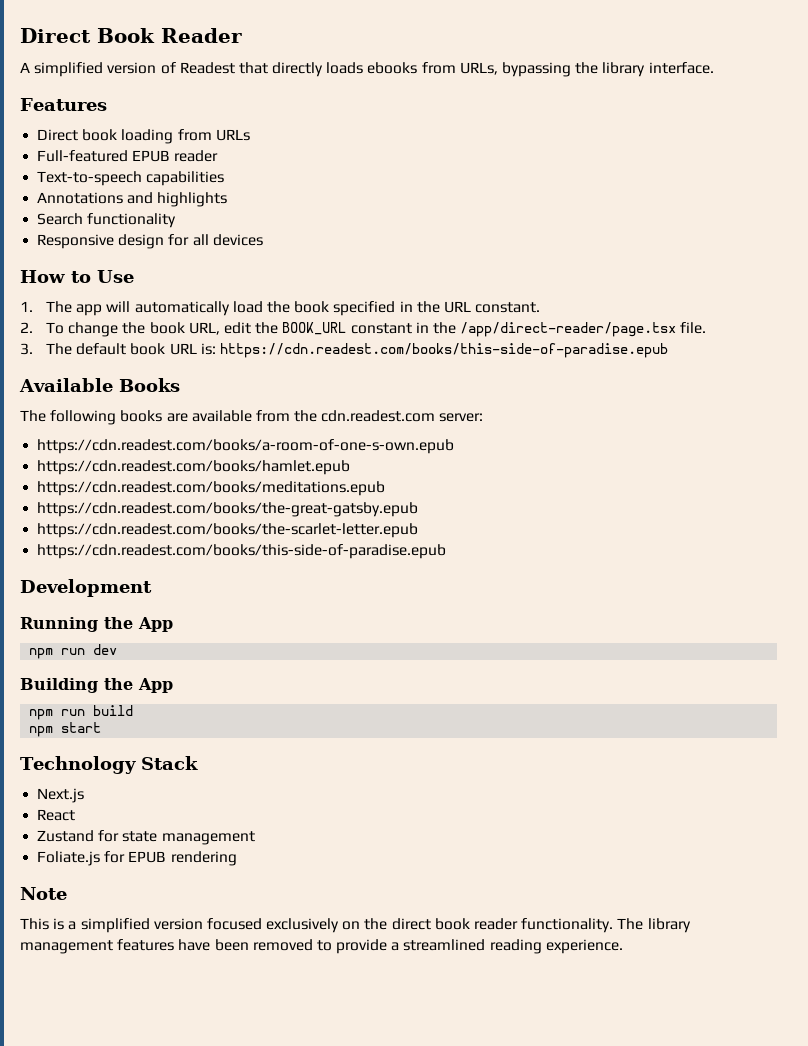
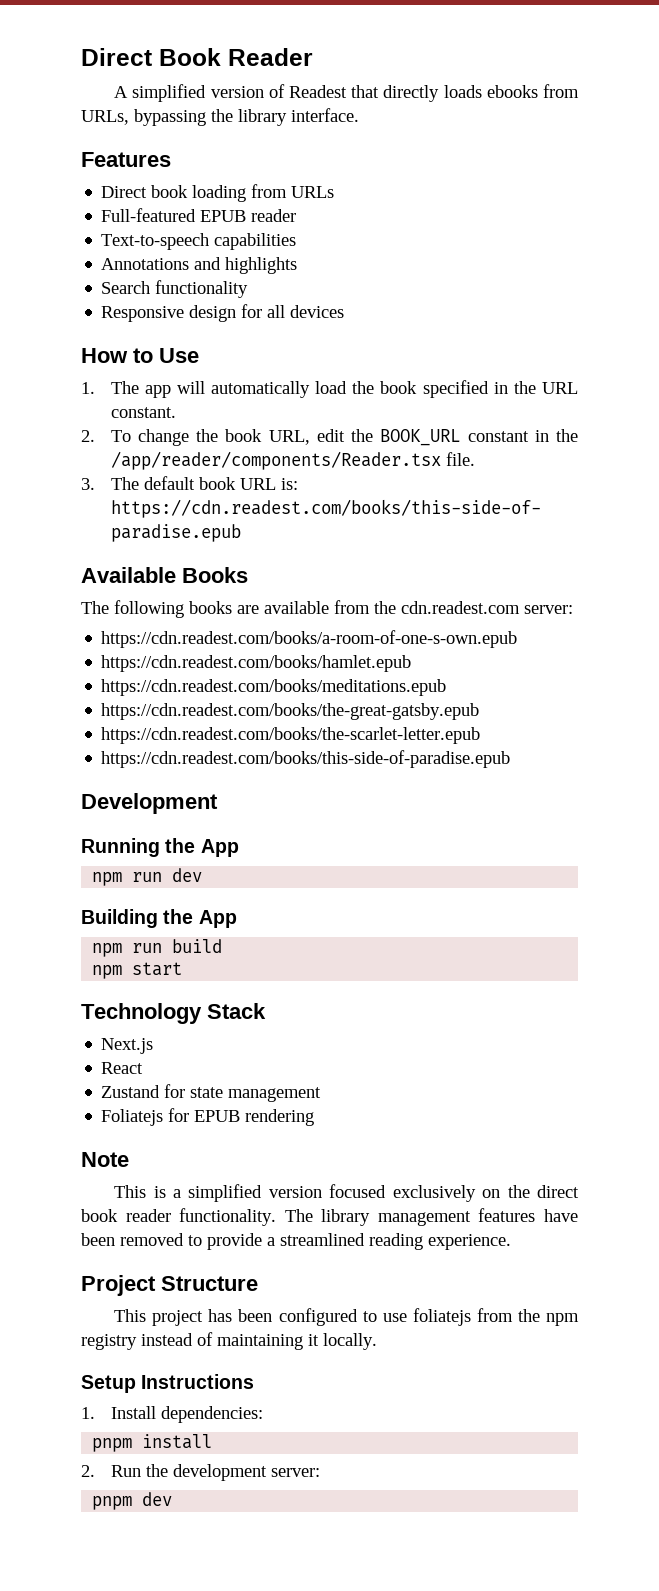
[460,322,677,337] /app/direct-reader/page.tsx -> [110,451,441,470] /app/reader/components/Reader.tsx
[37,851,101,866] Foliate.js -> [101,1109,164,1126] Foliatejs
(623, 946) none -> [81,1275,258,1296] [114,1308,580,1326] [81,1332,377,1350] [81,1374,255,1393] [81,1406,263,1423] [92,1434,213,1452] [81,1464,320,1481] [92,1492,173,1510] // Project Structure // This project has been configured to use foliatejs from the npm registry instead of maintaining it locally. // Setup Instructions // 1. Install dependencies: // pnpm install // 2. Run the development server: // pnpm dev

